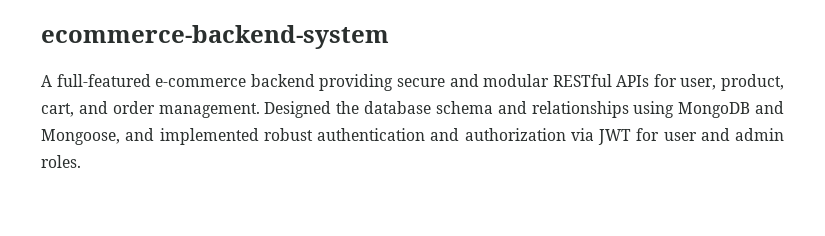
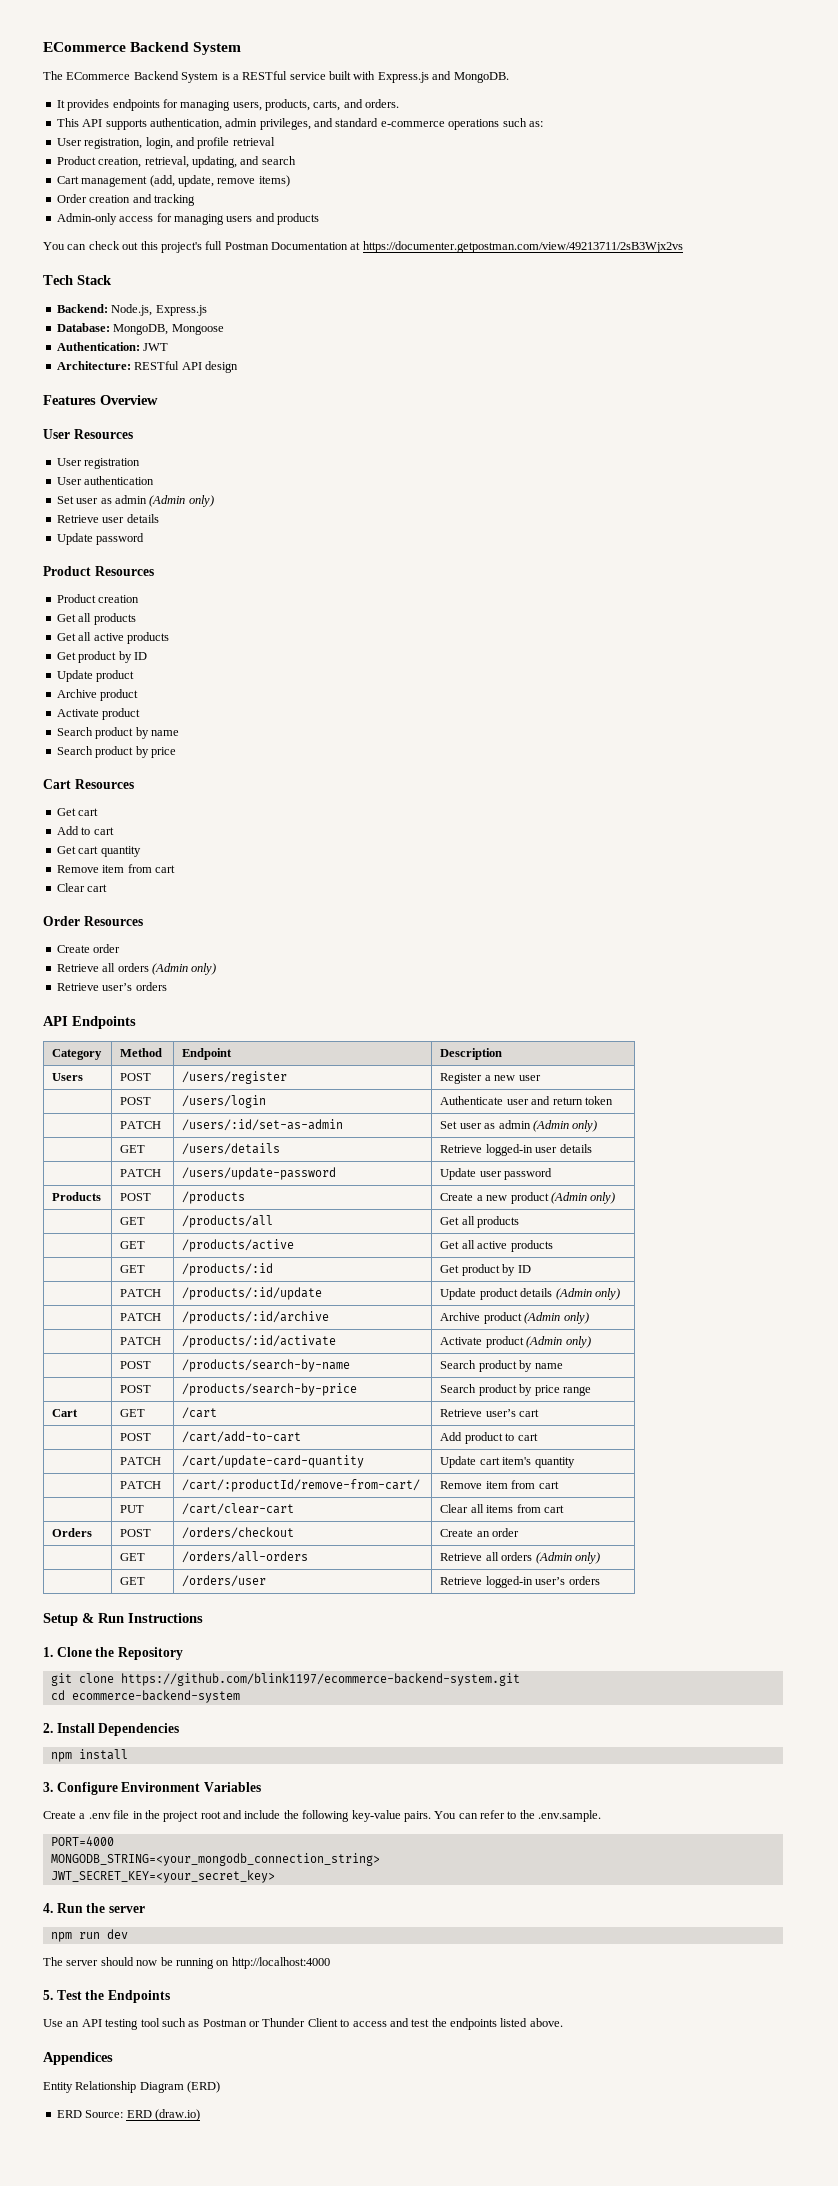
[41,25,389,49] [41,74,784,91] [41,101,785,118] [41,128,784,145] [41,155,81,168] ecommerce-backend-system // A full-featured e-commerce backend providing secure and modular RESTful APIs for user, product, cart, and order management. Designed the database schema and relationships using MongoDB and Mongoose, and implemented robust authentication and authorization via JWT for user and admin roles. -> [43,42,242,55] [43,71,509,83] [56,99,400,111] [56,118,543,130] [56,137,275,149] [56,156,296,168] [56,175,290,187] [56,194,195,206] [56,213,319,225] [43,241,683,253] [43,275,112,285] [56,304,207,316] [56,323,224,335] [56,342,169,351] [56,361,238,373] [43,395,158,405] [43,429,133,439] [56,458,141,469] [56,476,155,485] [56,495,214,507] [56,514,159,523] [56,533,145,545] [43,566,154,576] [56,594,140,603] [56,613,136,625] [56,632,169,644] [56,651,147,663] [56,670,135,682] [56,689,139,701] [56,708,141,720] [56,727,179,739] [56,746,176,758] [43,779,134,789] [56,808,99,816] [56,826,114,835] [56,846,141,857] [56,864,175,873] [56,883,108,892] [43,916,143,926] [56,944,121,953] [56,963,217,975] [56,982,167,991] [43,1016,136,1029] [52,1049,103,1060] [120,1048,163,1057] [182,1048,233,1060] [440,1048,503,1060] [52,1073,84,1081] [120,1073,152,1081] [182,1071,288,1084] [440,1073,541,1084] [120,1097,152,1105] [182,1095,267,1108] [440,1096,613,1105] [120,1121,162,1129] [182,1119,344,1131] [440,1120,598,1132] [120,1145,146,1153] [182,1143,281,1155] [440,1144,592,1156] [120,1169,162,1177] [182,1167,337,1180] [440,1168,553,1180] [52,1192,102,1201] [120,1193,152,1201] [182,1191,246,1204] [440,1192,616,1204] [120,1217,146,1225] [182,1215,274,1228] [440,1216,520,1228] [120,1241,146,1249] [182,1239,295,1252] [440,1240,553,1252] [120,1265,146,1273] [182,1263,274,1276] [440,1264,531,1276] [120,1289,162,1297] [182,1287,323,1300] [440,1288,620,1300] [120,1313,162,1321] [182,1311,330,1324] [440,1312,589,1324] [120,1337,162,1345] [182,1335,337,1348] [440,1336,591,1348] [120,1361,152,1369] [182,1359,351,1372] [440,1360,563,1372] [120,1385,152,1393] [182,1383,358,1396] [440,1384,591,1396] [52,1409,79,1417] [120,1409,146,1417] [182,1407,218,1419] [440,1409,540,1417] [120,1433,152,1441] [182,1431,302,1443] [440,1432,538,1444] [120,1457,162,1465] [182,1455,365,1468] [440,1456,575,1468] [120,1481,162,1489] [182,1479,421,1492] [440,1480,559,1489] [120,1505,145,1513] [182,1503,295,1515] [440,1504,564,1513] [52,1528,93,1537] [120,1529,152,1537] [182,1527,295,1539] [440,1528,520,1537] [120,1553,146,1561] [182,1551,309,1563] [440,1552,600,1564] [120,1577,146,1585] [182,1575,267,1587] [440,1576,600,1588] [43,1613,203,1626] [43,1647,183,1660] [50,1673,520,1686] [50,1690,240,1703] [43,1723,180,1736] [50,1749,128,1762] [43,1782,261,1795] [43,1810,602,1822] [50,1836,114,1846] [50,1853,380,1866] [50,1870,275,1883] [43,1903,145,1913] [50,1929,128,1942] [43,1957,330,1969] [43,1990,170,2003] [43,2018,563,2030] [43,2052,113,2065] [43,2081,221,2093] [56,2109,200,2121] ECommerce Backend System // The ECommerce Backend System is a RESTful service built with Express.js and MongoDB. // It provides endpoints for managing users, products, carts, and orders. // This API supports authentication, admin privileges, and standard e-commerce operations such as: // User registration, login, and profile retrieval // Product creation, retrieval, updating, and search // Cart management (add, update, remove items) // Order creation and tracking // Admin-only access for managing users and products // You can check out this project's full Postman Documentation at https://documenter.getpostman.com/view/49213711/2sB3Wjx2vs // Tech Stack // Backend: Node.js, Express.js // Database: MongoDB, Mongoose // Authentication: JWT // Architecture: RESTful API design // Features Overview // User Resources // User registration // User authentication // Set user as admin (Admin only) // Retrieve user details // Update password // Product Resources // Product creation // Get all products // Get all active products // Get product by ID // Update product // Archive product // Activate product // Search product by name // Search product by price // Cart Resources // Get cart // Add to cart // Get cart quantity // Remove item from cart // Clear cart // Order Resources // Create order // Retrieve all orders (Admin only) // Retrieve user’s orders // API Endpoints // Category | Method | Endpoint | Description // Users | POST | /users/register | Register a new user // | POST | /users/login | Authenticate user and return token // | PATCH | /users/:id/set-as-admin | Set user as admin (Admin only) // | GET | /users/details | Retrieve logged-in user details // | PATCH | /users/update-password | Update user password // Products | POST | /products | Create a new product (Admin only) // | GET | /products/all | Get all products // | GET | /products/active | Get all active products // | GET | /products/:id | Get product by ID // | PATCH | /products/:id/update | Update product details (Admin only) // | PATCH | /products/:id/archive | Archive product (Admin only) // | PATCH | /products/:id/activate | Activate product (Admin only) // | POST | /products/search-by-name | Search product by name // | POST | /products/search-by-price | Search product by price range // Cart | GET | /cart | Retrieve user’s cart // | POST | /cart/add-to-cart | Add product to cart // | PATCH | /cart/update-card-quantity | Update cart item's quantity // | PATCH | /cart/:productId/remove-from-cart/ | Remove item from cart // | PUT | /cart/clear-cart | Clear all items from cart // Orders | POST | /orders/checkout | Create an order // | GET | /orders/all-orders | Retrieve all orders (Admin only) // | GET | /orders/user | Retrieve logged-in user’s orders // Setup & Run Instructions // 1. Clone the Repository // git clone https://github.com/blink1197/ecommerce-backend-system.git // cd ecommerce-backend-system // 2. Install Dependencies // npm install // 3. Configure Environment Variables // Create a .env file in the project root and include the following key-value pairs. You can refer to the .env.sample. // PORT=4000 // MONGODB_STRING=<your_mongodb_connection_string> // JWT_SECRET_KEY=<your_secret_key> // 4. Run the server // npm run dev // The server should now be running on http://localhost:4000 // 5. Test the Endpoints // Use an API testing tool such as Postman or Thunder Client to access and test the endpoints listed above. // Appendices // Entity Relationship Diagram (ERD) // ERD Source: ERD (draw.io)

